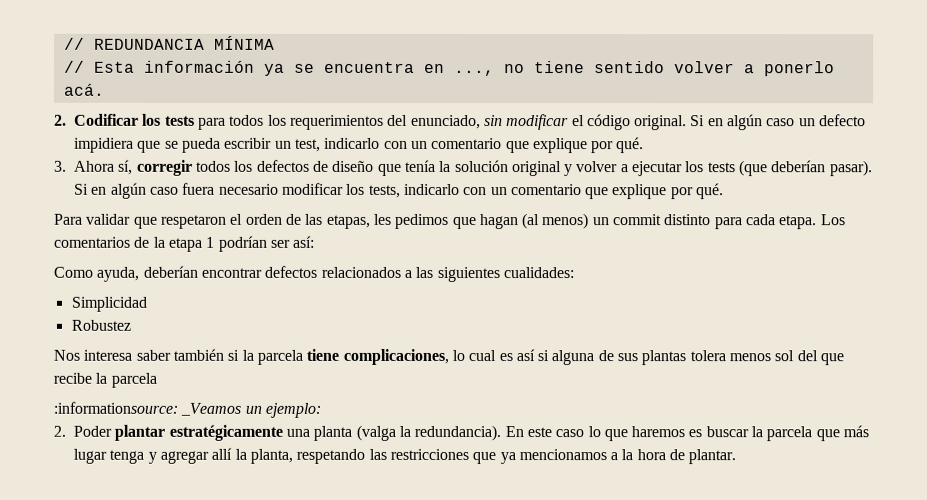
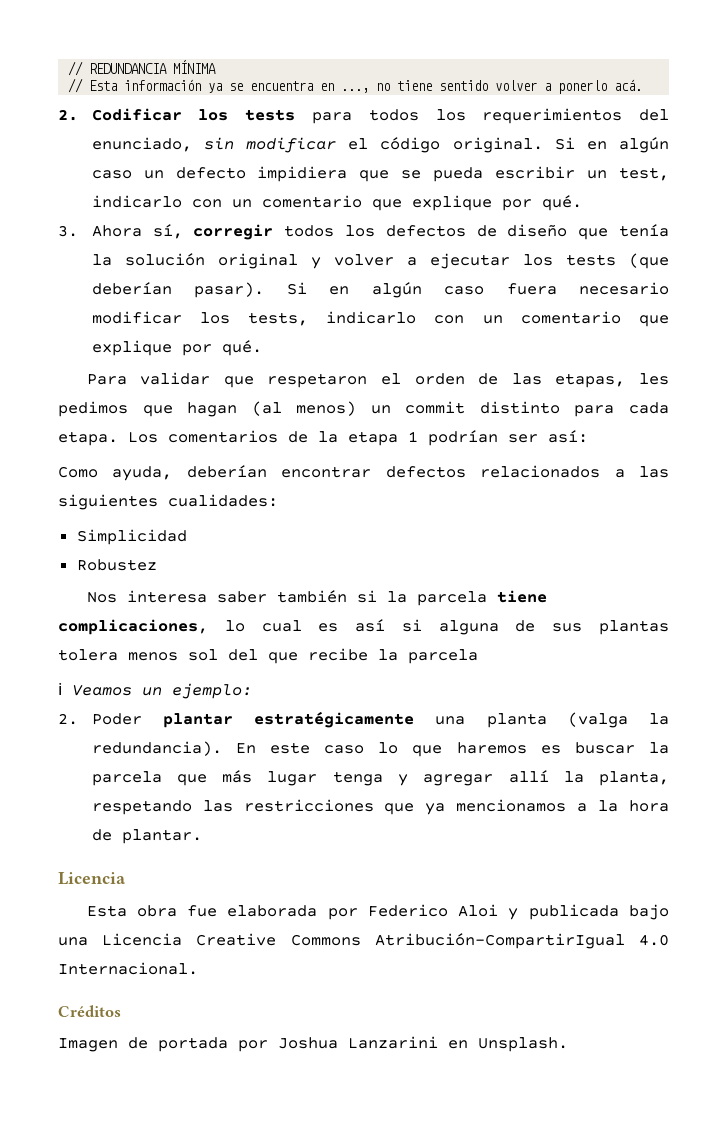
[53,401,242,416] :informationsource: _Veamos -> [58,683,132,696] ℹ Veamos
(737, 457) none -> [58,872,126,885] [86,904,670,920] [58,933,669,949] [58,962,198,975] [58,1005,121,1017] [58,1036,568,1052] // Licencia // Esta obra fue elaborada por Federico Aloi y publicada bajo una Licencia Creative Commons Atribución-CompartirIgual 4.0 Internacional. // Créditos // Imagen de portada por Joshua Lanzarini en Unsplash.

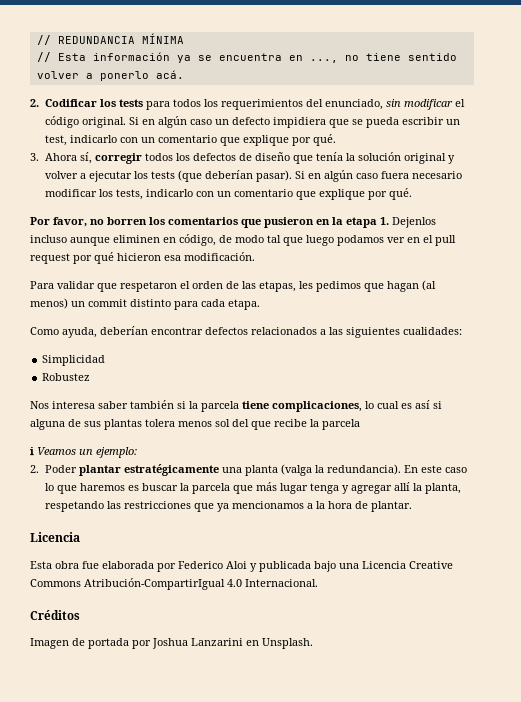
(262, 348) none -> [30,217,436,228] [30,234,456,246] [30,252,255,264] // Por favor, no borren los comentarios que pusieron en la etapa 1. Dejenlos incluso aunque eliminen en código, de modo tal que luego podamos ver en el pull request por qué hicieron esa modificación.
[128,430,588,446] Los comentarios de la etapa 1 podrían ser así: -> (260, 304) none

